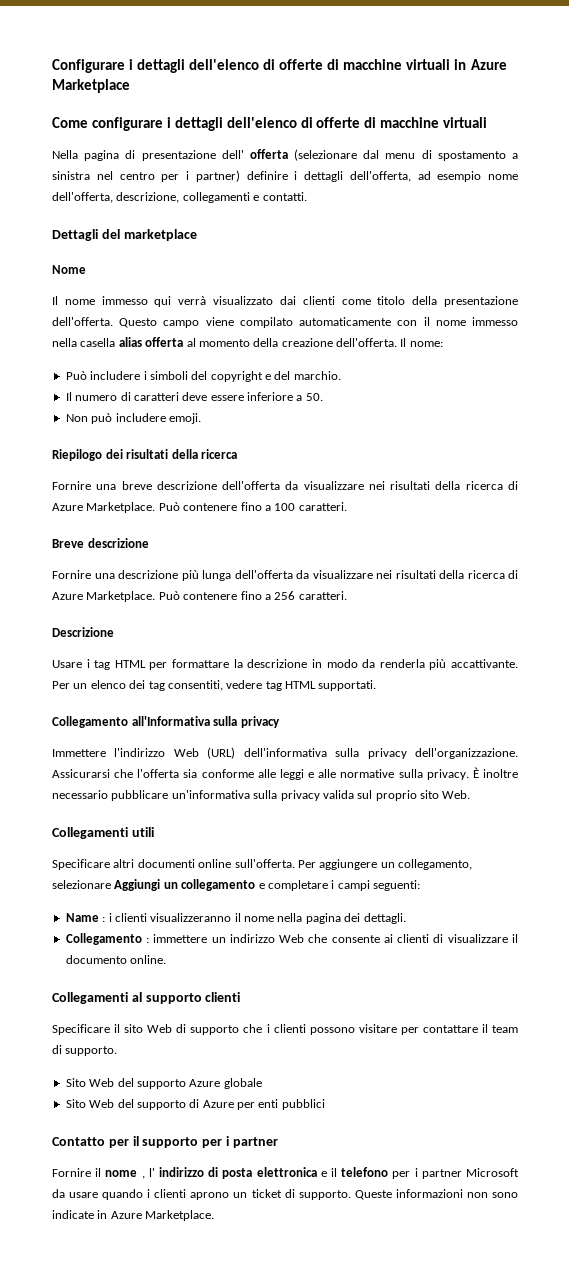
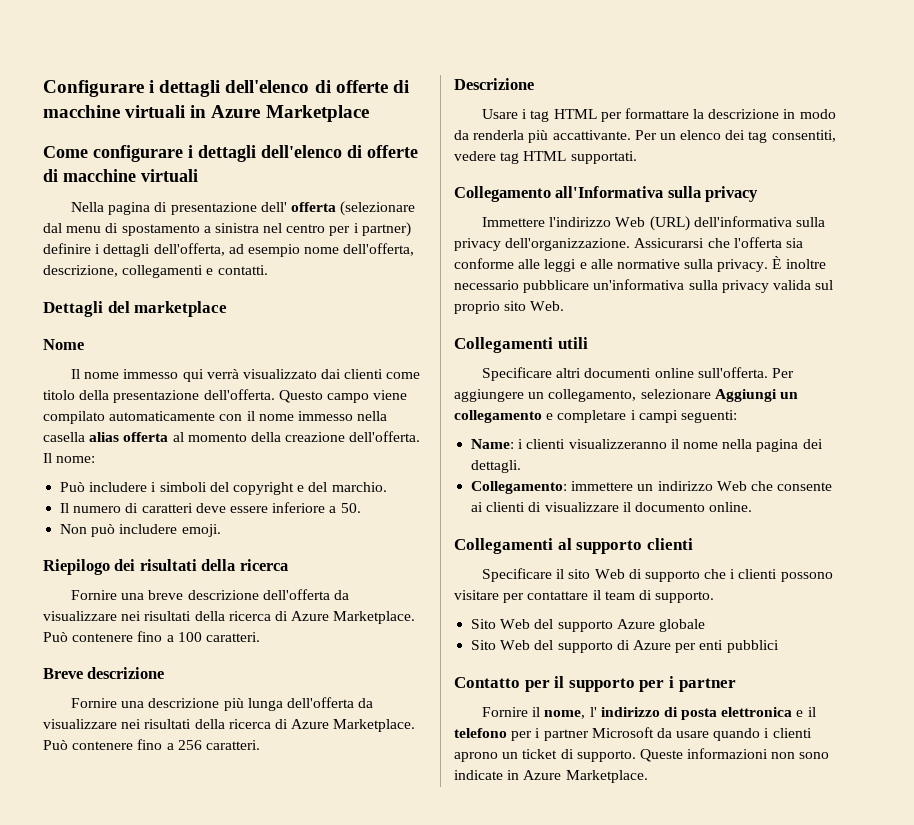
[65,913,106,922] Name : -> [471,439,515,449] Name:
[65,933,150,945] Collegamento : -> [471,481,568,494] Collegamento:
[105,1170,145,1179] nome , -> [544,710,586,719] nome,

